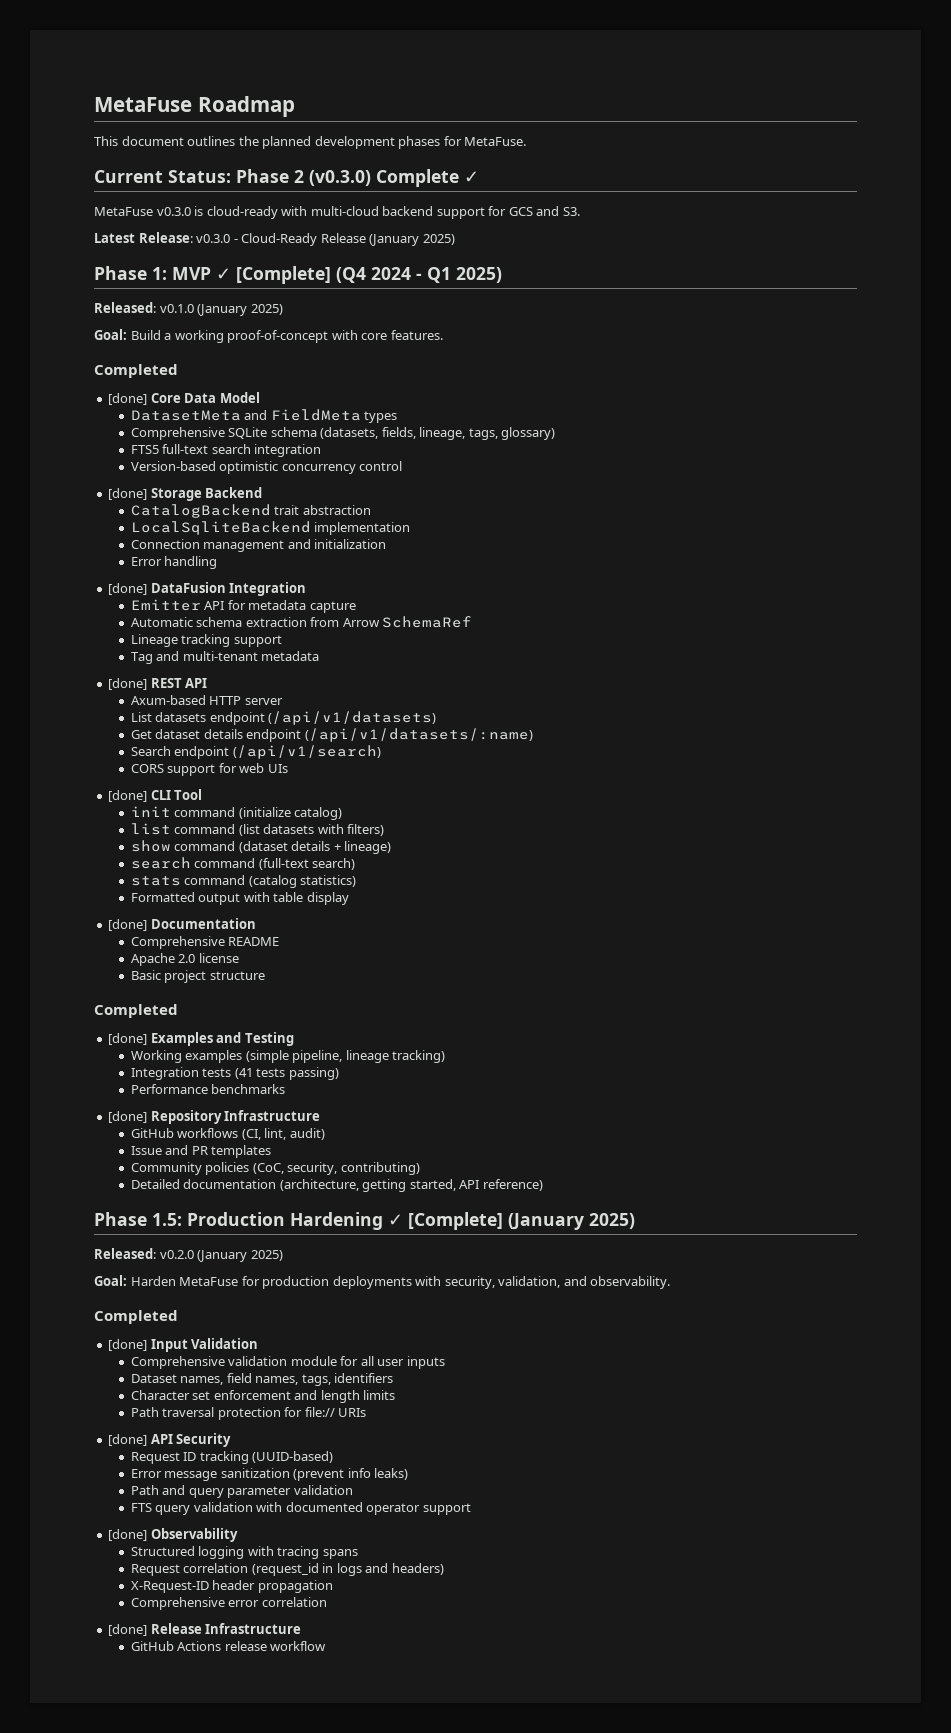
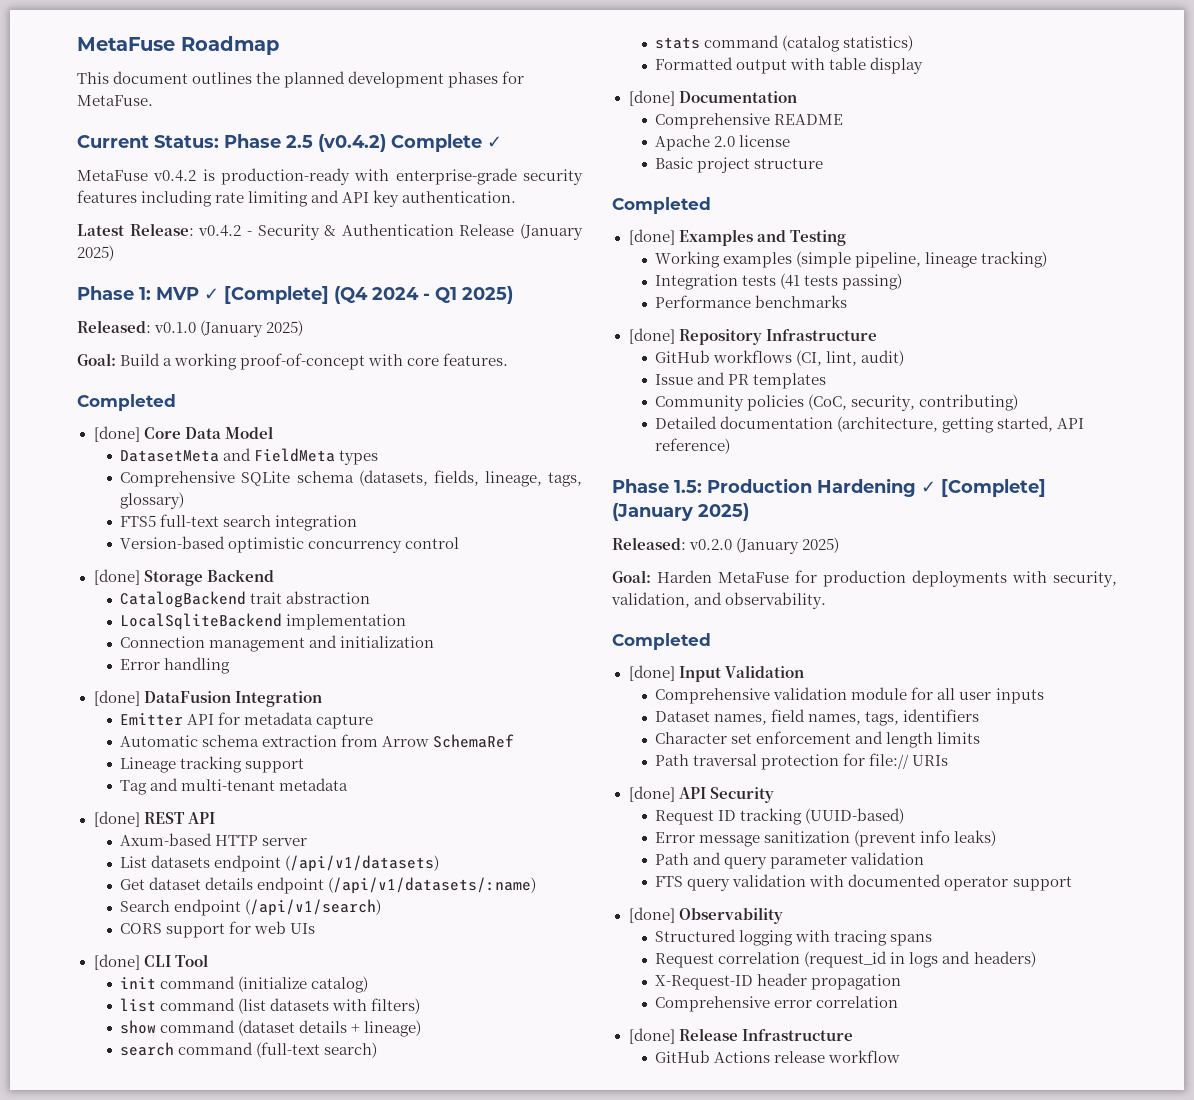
[294,170,371,186] 2 (v0.3.0) -> [286,134,386,152] 2.5 (v0.4.2)
[156,206,580,219] [94,232,318,246] v0.3.0 is cloud-ready with multi-cloud backend support for GCS and S3. // Latest Release: v0.3.0 - Cloud-Ready -> [153,168,583,185] [77,190,517,207] [77,223,454,240] v0.4.2 is production-ready with enterprise-grade security features including rate limiting and API key authentication. // Latest Release: v0.4.2 - Security & Authentication

